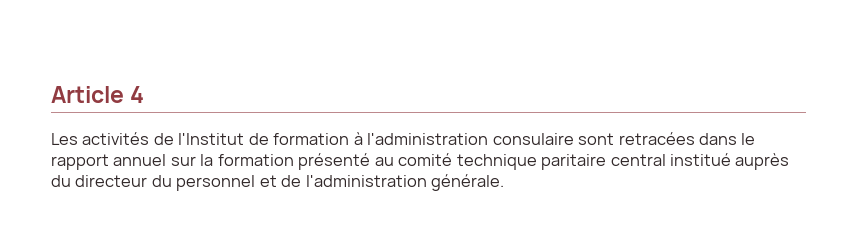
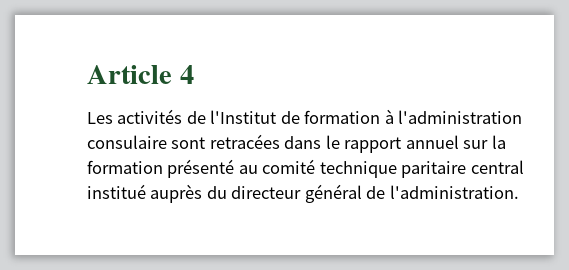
[151,174,505,191] du personnel et de l'administration générale. -> [304,184,519,203] général de l'administration.

